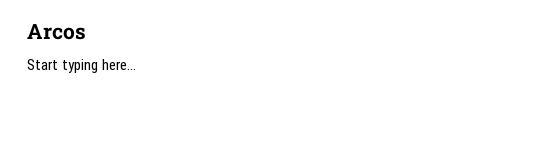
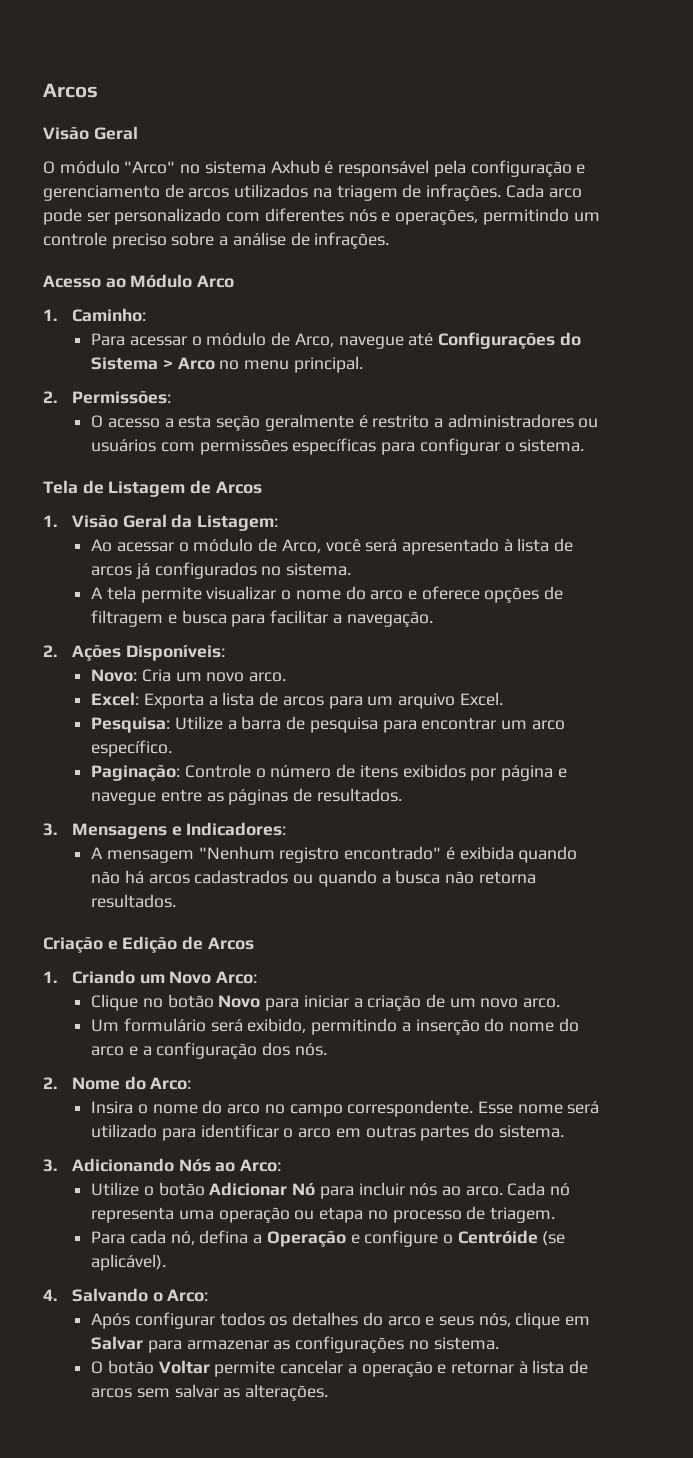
[27,24,86,40] [27,59,137,73] Arcos // Start typing here... -> [43,83,98,98] [43,126,138,140] [43,160,586,177] [43,184,582,201] [43,208,600,225] [43,232,390,249] [43,274,235,288] [43,308,146,322] [91,332,581,349] [91,356,363,373] [43,390,171,404] [91,414,599,431] [91,438,585,455] [43,480,262,497] [43,514,279,531] [91,538,574,555] [91,562,352,579] [91,586,564,603] [91,610,433,627] [43,644,225,661] [91,669,287,682] [91,692,503,709] [91,716,565,733] [91,740,173,757] [91,764,567,781] [91,788,402,805] [43,822,287,839] [91,846,578,863] [91,870,536,887] [91,894,177,908] [43,936,254,953] [43,970,258,984] [91,994,561,1011] [91,1018,579,1035] [91,1042,327,1059] [43,1076,192,1090] [91,1100,600,1117] [91,1124,564,1141] [43,1158,282,1172] [91,1182,571,1199] [91,1206,555,1223] [91,1230,566,1247] [91,1254,167,1271] [43,1288,209,1302] [91,1312,591,1329] [91,1336,499,1353] [91,1360,589,1377] [91,1384,329,1401] Arcos // Visão Geral // O módulo "Arco" no sistema Axhub é responsável pela configuração e gerenciamento de arcos utilizados na triagem de infrações. Cada arco pode ser personalizado com diferentes nós e operações, permitindo um controle preciso sobre a análise de infrações. // Acesso ao Módulo Arco // 1. Caminho: // Para acessar o módulo de Arco, navegue até Configurações do Sistema > Arco no menu principal. // 2. Permissões: // O acesso a esta seção geralmente é restrito a administradores ou usuários com permissões específicas para configurar o sistema. // Tela de Listagem de Arcos // 1. Visão Geral da Listagem: // Ao acessar o módulo de Arco, você será apresentado à lista de arcos já configurados no sistema. // A tela permite visualizar o nome do arco e oferece opções de filtragem e busca para facilitar a navegação. // 2. Ações Disponíveis: // Novo: Cria um novo arco. // Excel: Exporta a lista de arcos para um arquivo Excel. // Pesquisa: Utilize a barra de pesquisa para encontrar um arco específico. // Paginação: Controle o número de itens exibidos por página e navegue entre as páginas de resultados. // 3. Mensagens e Indicadores: // A mensagem "Nenhum registro encontrado" é exibida quando não há arcos cadastrados ou quando a busca não retorna resultados. // Criação e Edição de Arcos // 1. Criando um Novo Arco: // Clique no botão Novo para iniciar a criação de um novo arco. // Um formulário será exibido, permitindo a inserção do nome do arco e a configuração dos nós. // 2. Nome do Arco: // Insira o nome do arco no campo correspondente. Esse nome será utilizado para identificar o arco em outras partes do sistema. // 3. Adicionando Nós ao Arco: // Utilize o botão Adicionar Nó para incluir nós ao arco. Cada nó representa uma operação ou etapa no processo de triagem. // Para cada nó, defina a Operação e configure o Centróide (se aplicável). // 4. Salvando o Arco: // Após configurar todos os detalhes do arco e seus nós, clique em Salvar para armazenar as configurações no sistema. // O botão Voltar permite cancelar a operação e retornar à lista de arcos sem salvar as alterações.

